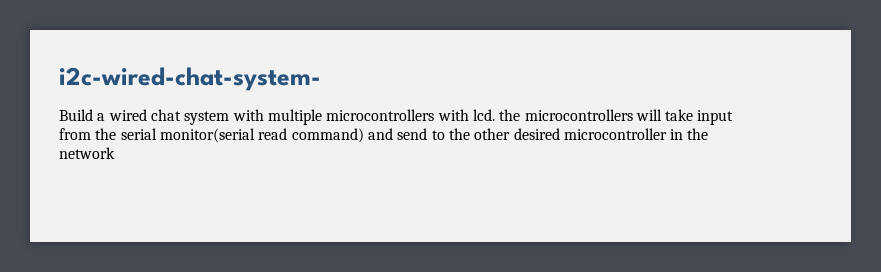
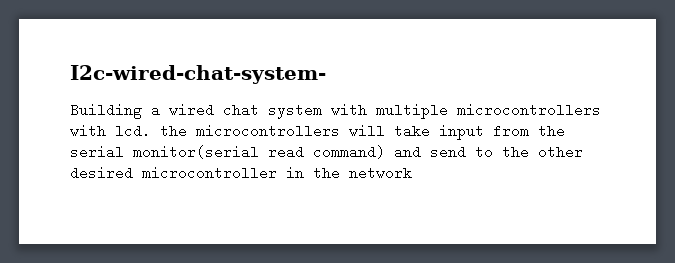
[59,67,321,91] [59,109,93,121] i2c-wired-chat-system- // Build -> [70,65,326,84] [70,103,142,119] I2c-wired-chat-system- // Building

